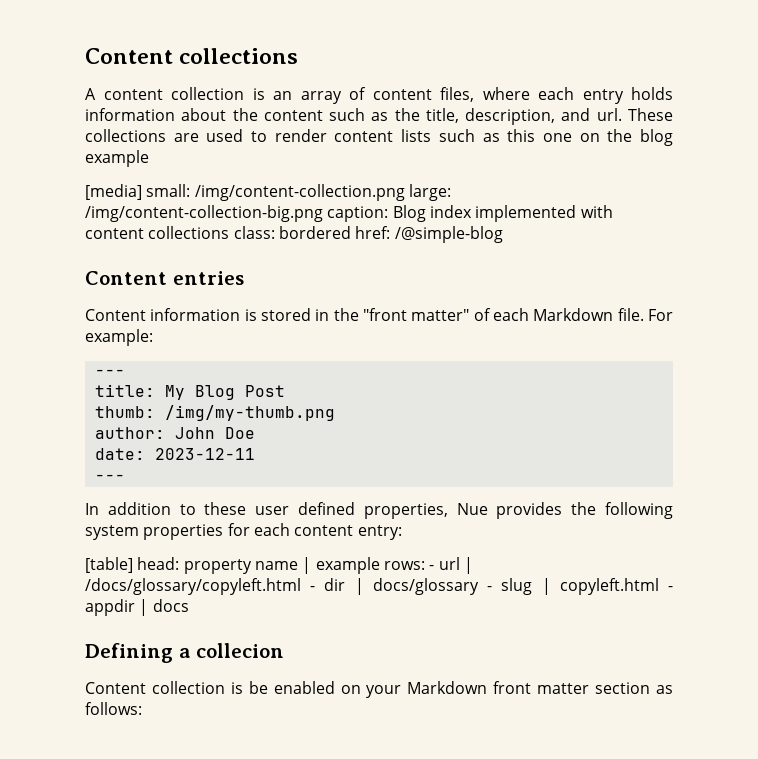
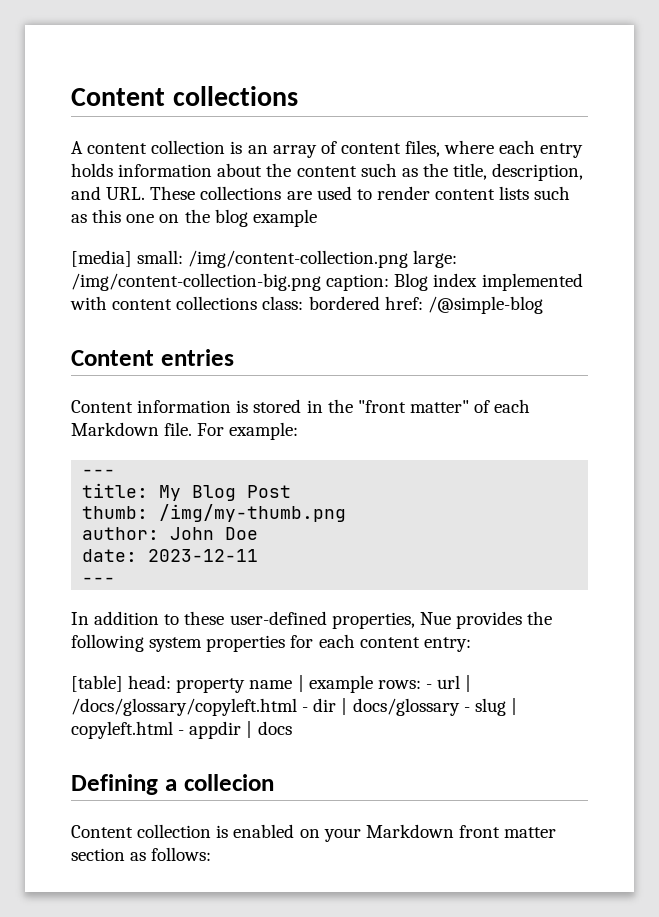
[596,108,622,121] url. -> [106,187,146,200] URL.
[255,502,356,515] user defined -> [229,611,327,625] user-defined
[248,681,268,694] be -> (229, 831) none

